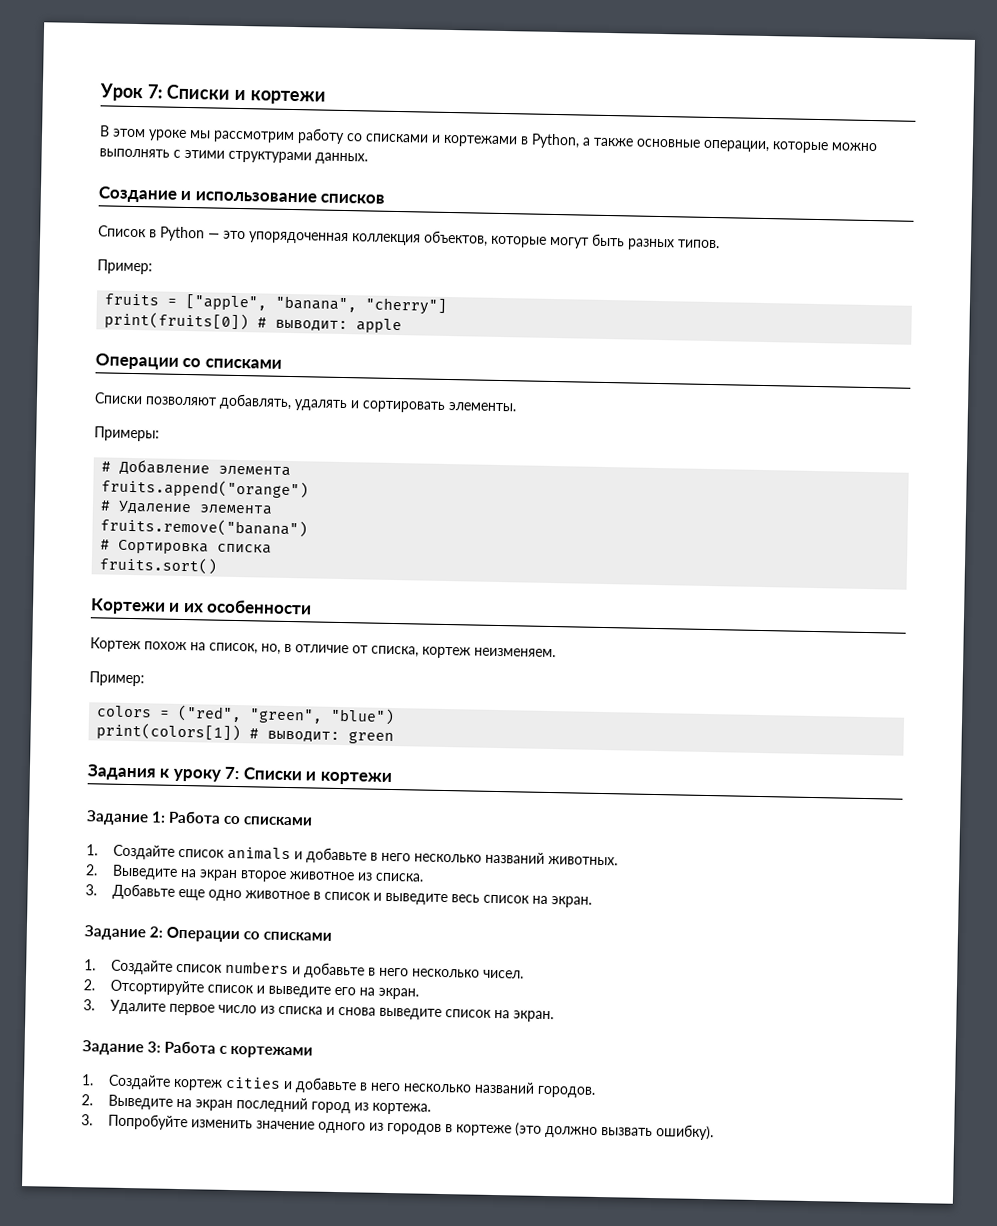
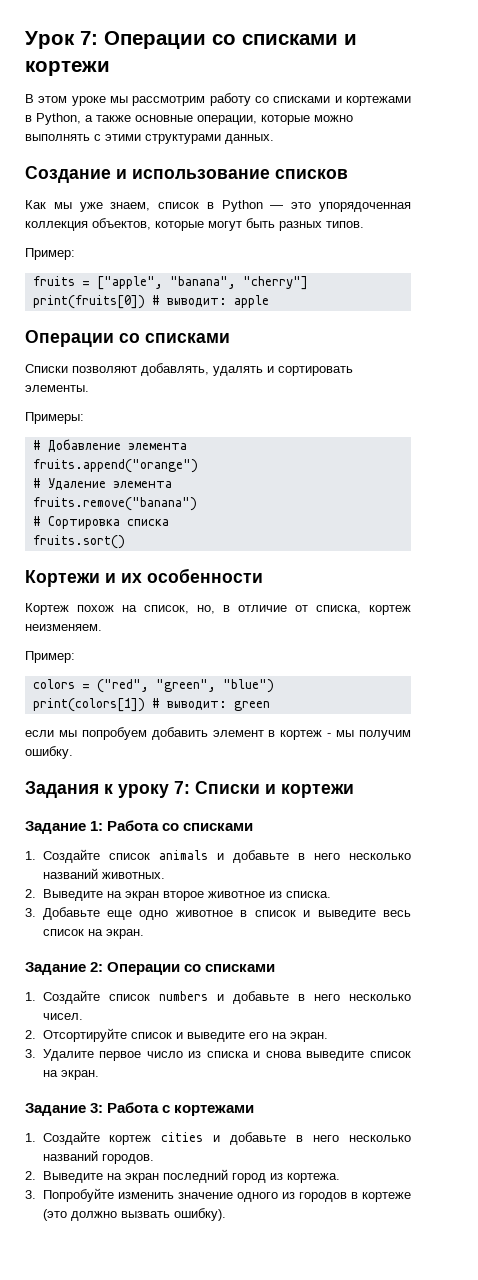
[166,84,231,100] Списки -> [104,31,338,49] Операции со списками
[98,225,147,238] Список -> [25,200,200,212] Как мы уже знаем, список
(395, 738) none -> [25,727,412,740] [25,746,73,759] // если мы попробуем добавить элемент в кортеж - мы получим ошибку.

